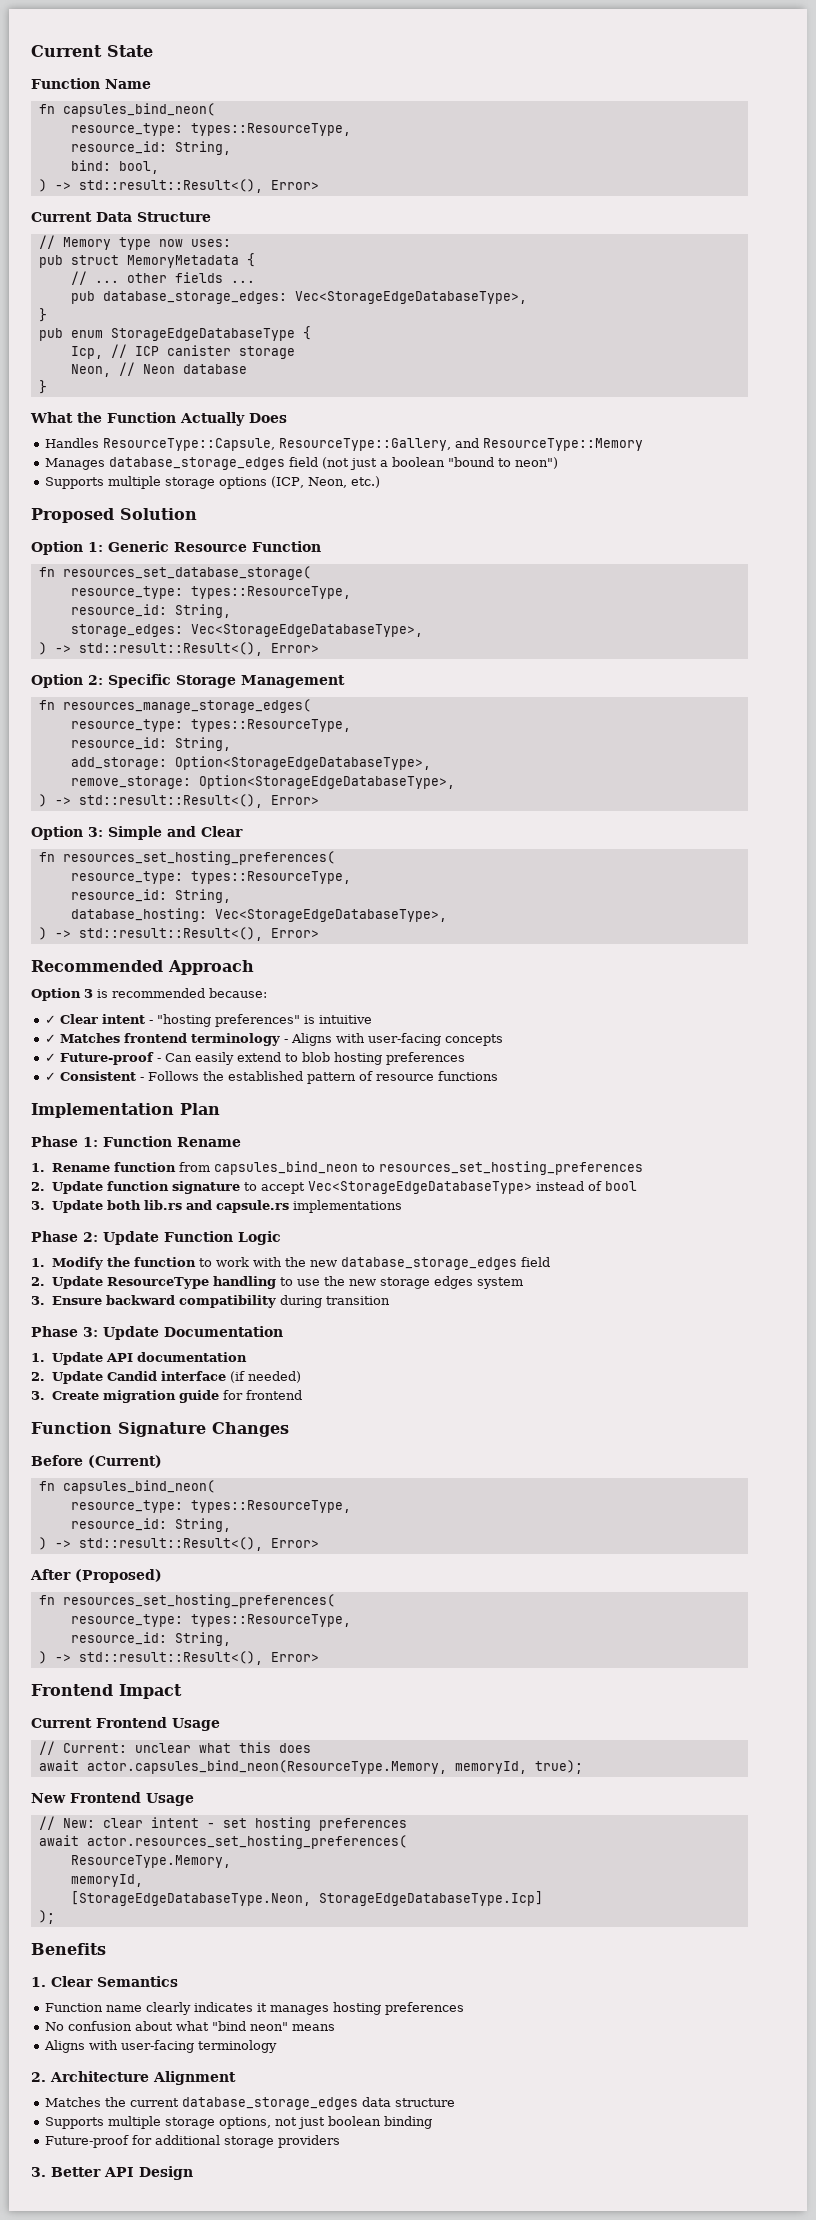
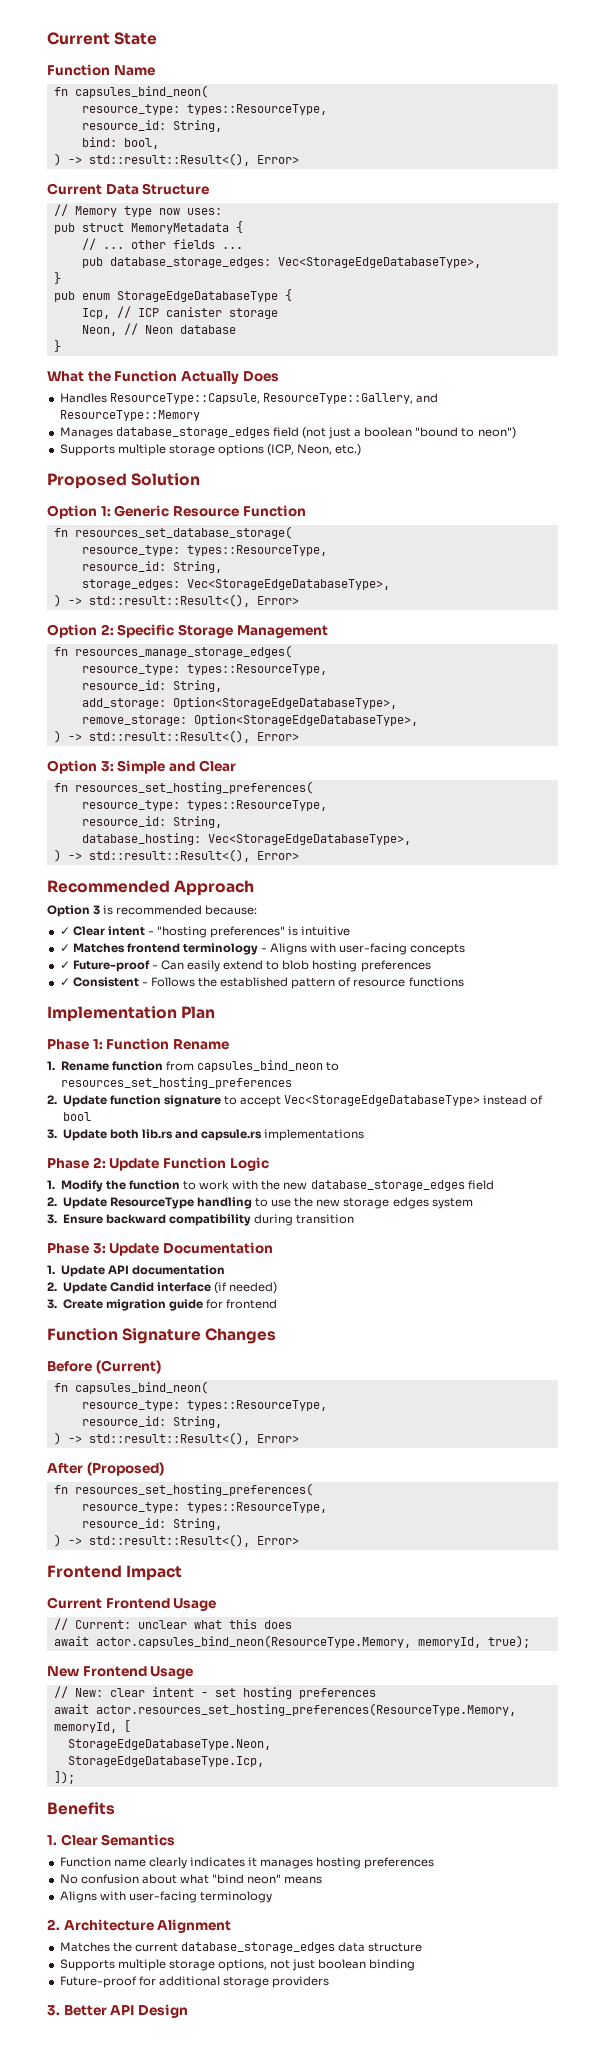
[86,1835,407,1849] [70,1855,231,1868] [70,1874,143,1887] [70,1891,543,1906] [38,1910,55,1924] actor.resources_set_hosting_preferences( // ResourceType.Memory, // memoryId, // [StorageEdgeDatabaseType.Neon, StorageEdgeDatabaseType.Icp] // ); -> [95,1703,516,1716] [53,1720,131,1733] [67,1739,271,1750] [67,1756,264,1767] [53,1771,75,1784] actor.resources_set_hosting_preferences(ResourceType.Memory, memoryId, [ // StorageEdgeDatabaseType.Neon, // StorageEdgeDatabaseType.Icp, // ]);

